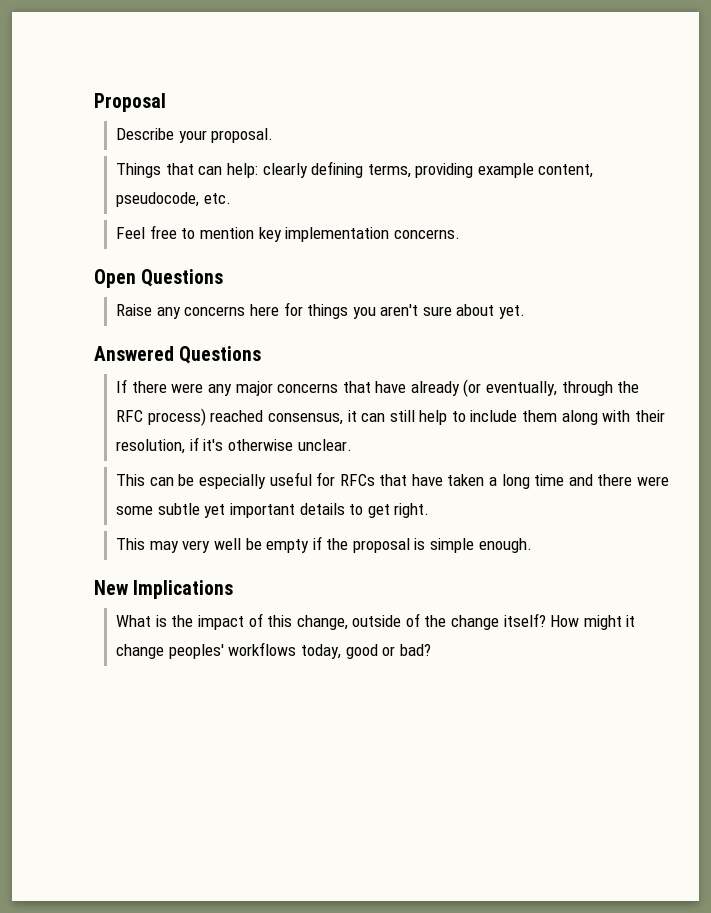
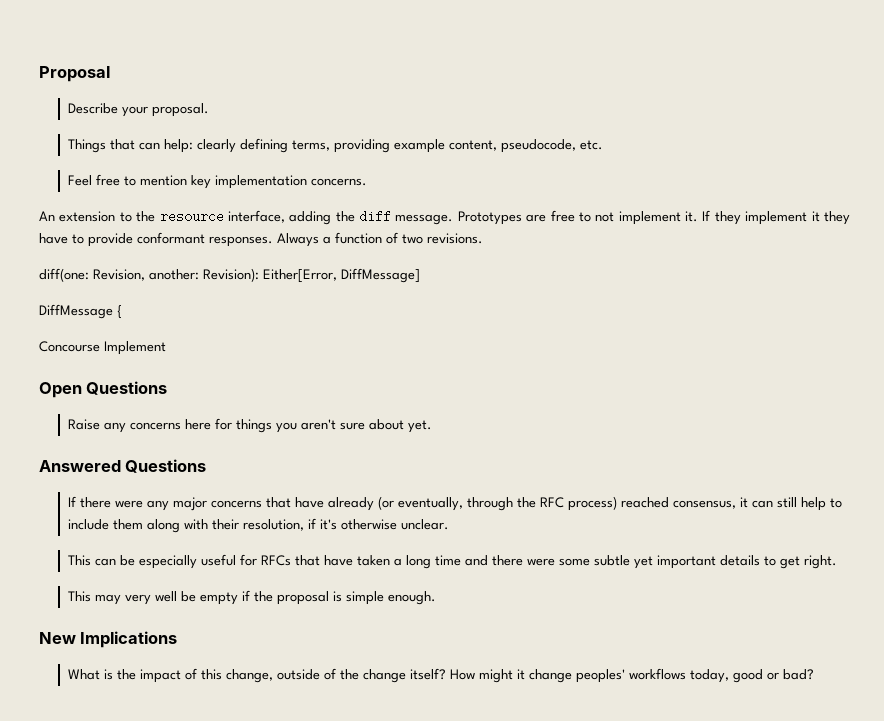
(460, 234) none -> [39,210,851,225] [39,232,483,247] [39,268,420,283] [39,304,122,319] [39,341,166,355] // An extension to the resource interface, adding the diff message. Prototypes are free to not implement it. If they implement it they have to provide conformant responses. Always a function of two revisions. // diff(one: Revision, another: Revision): Either[Error, DiffMessage] // DiffMessage { // Concourse Implement

